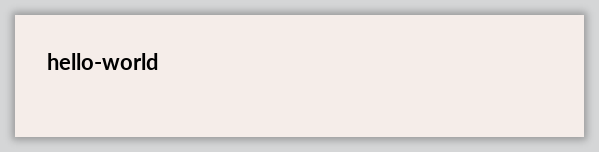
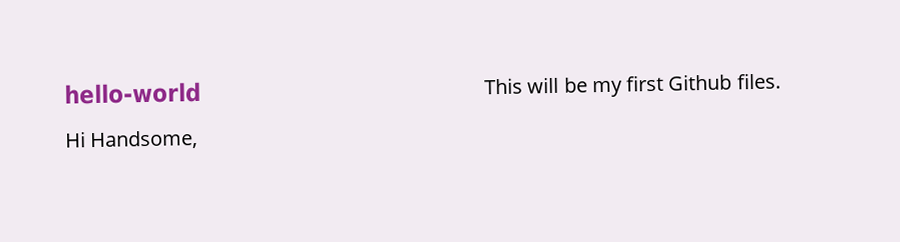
(158, 61) none -> [65,129,199,151] [484,72,781,98] // Hi Handsome, // This will be my first Github files.

